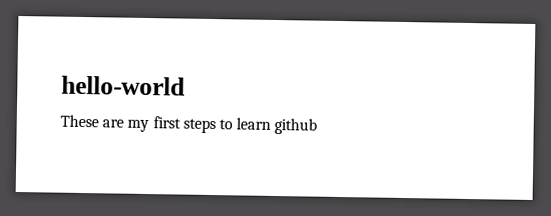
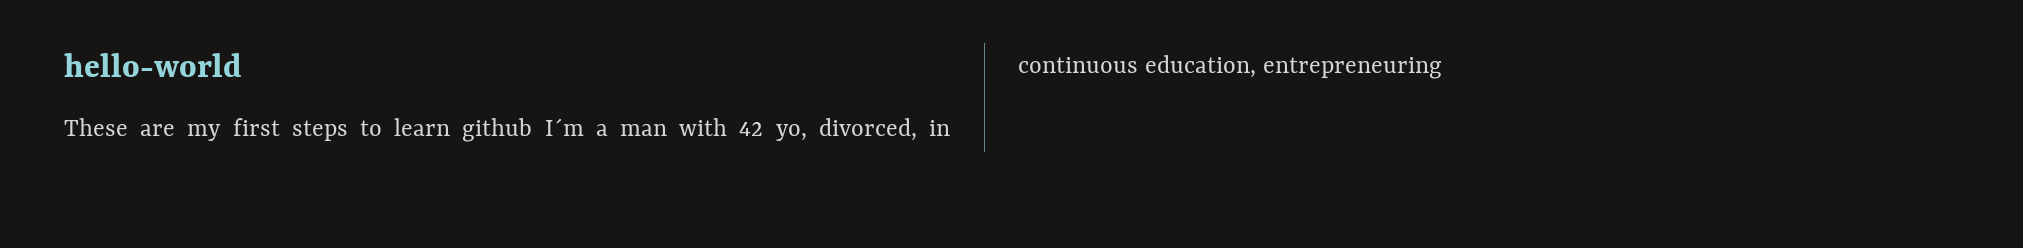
(318, 126) none -> [544,118,951,141] [1018,55,1443,79] I´m a man with 42 yo, divorced, in continuous education, entrepreneuring

